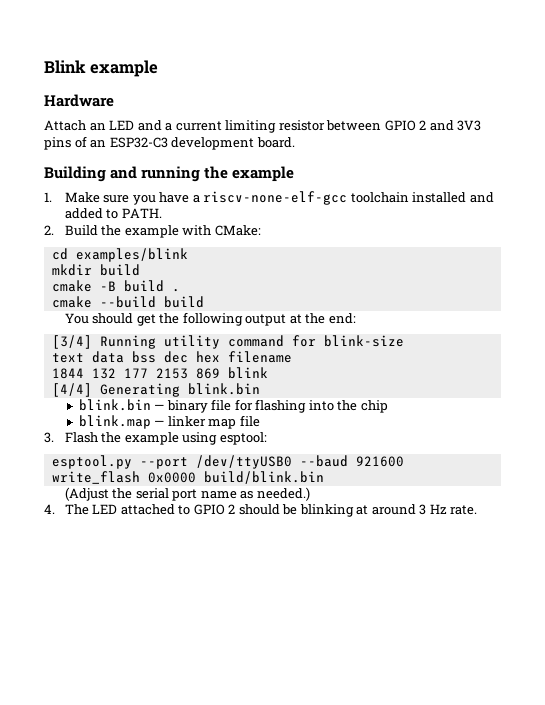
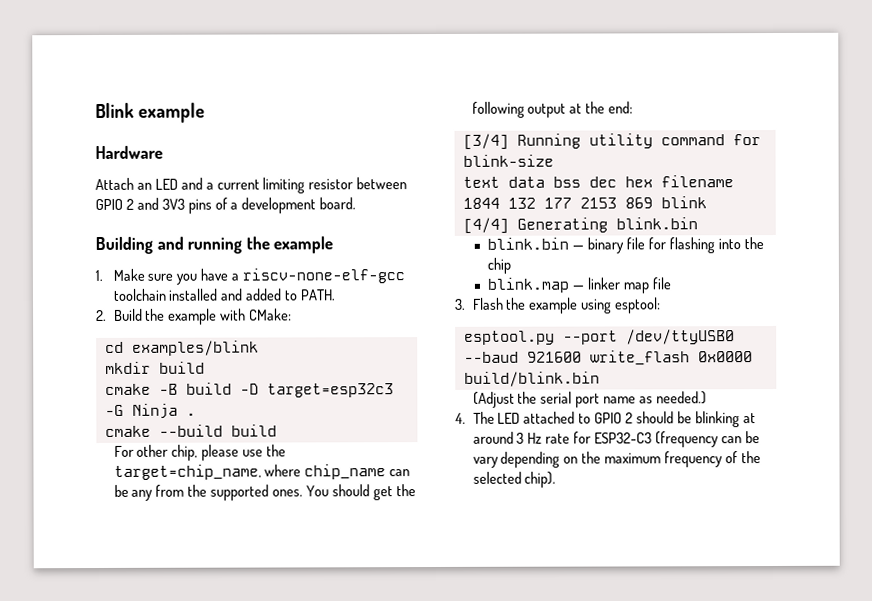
[90,137,168,148] an ESP32-C3 -> [230,202,239,210] a
(164, 286) none -> [239,383,394,398] [104,403,178,419] -D target=esp32c3 -G Ninja
(204, 302) none -> [113,444,287,461] [113,464,411,480] [113,484,304,501] For other chip, please use the target=chip_name, where chip_name can be any from the supported ones.
[450,505,478,515] rate. -> [545,431,760,448] [472,451,761,468] [472,471,557,488] rate for ESP32-C3 (frequency can be vary depending on the maximum frequency of the selected chip).

